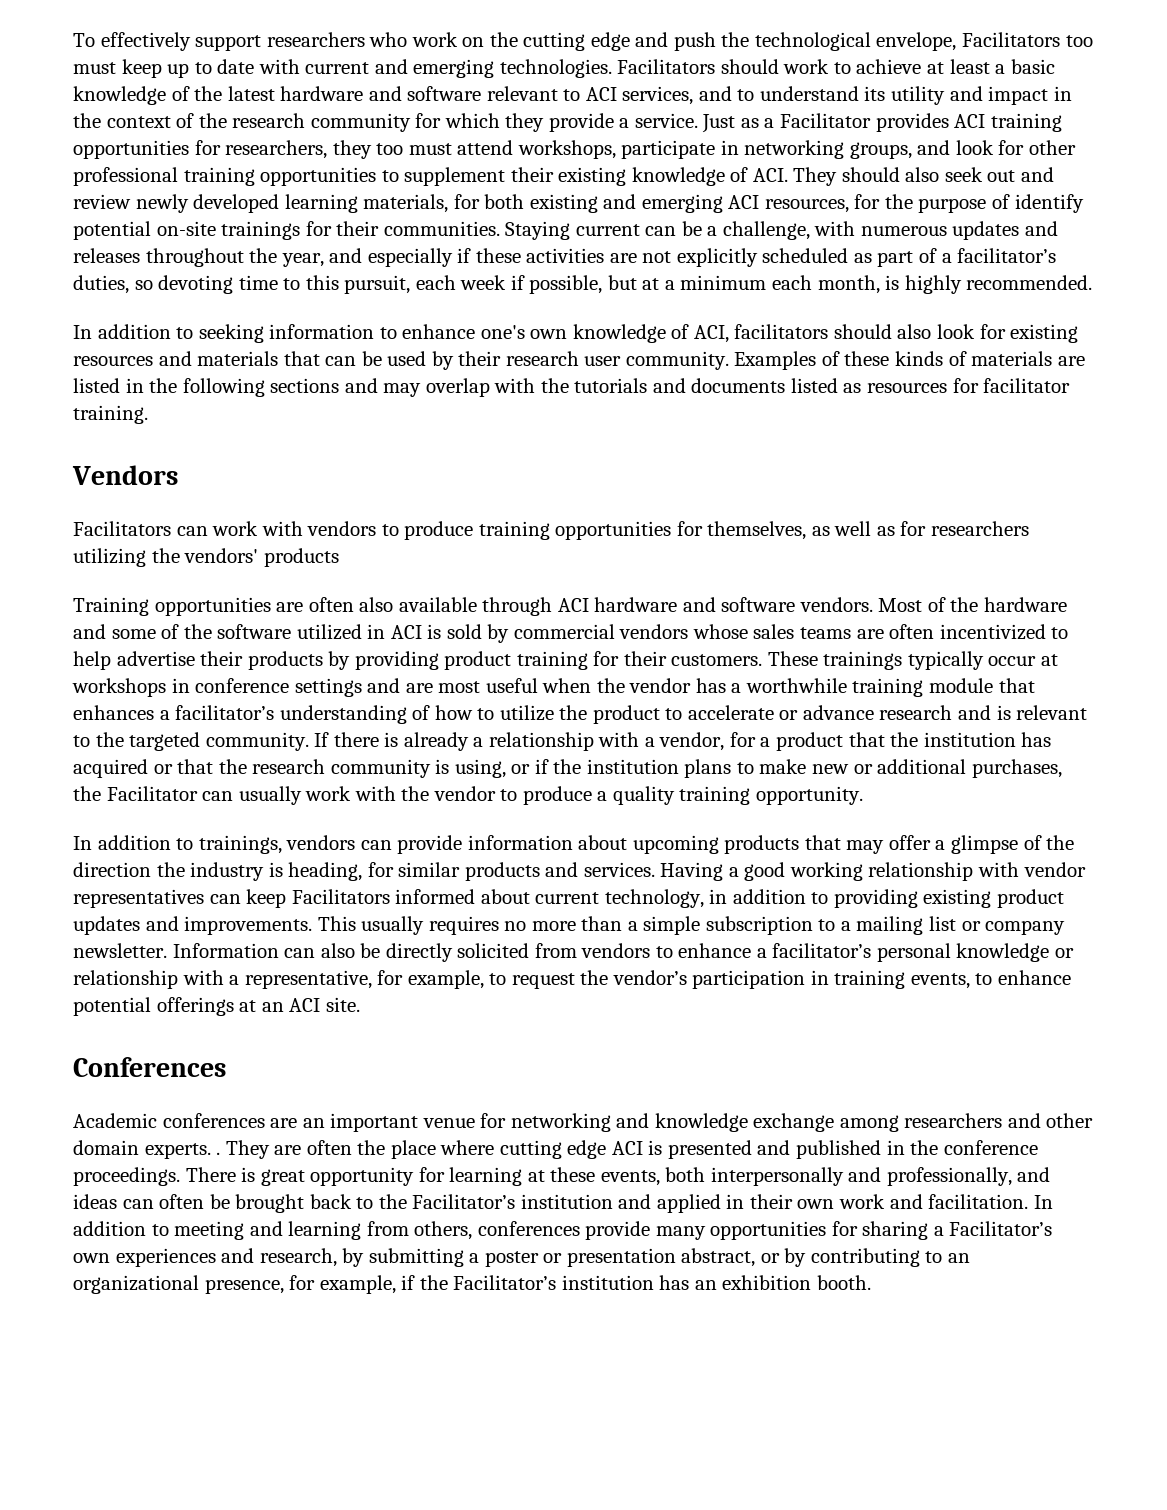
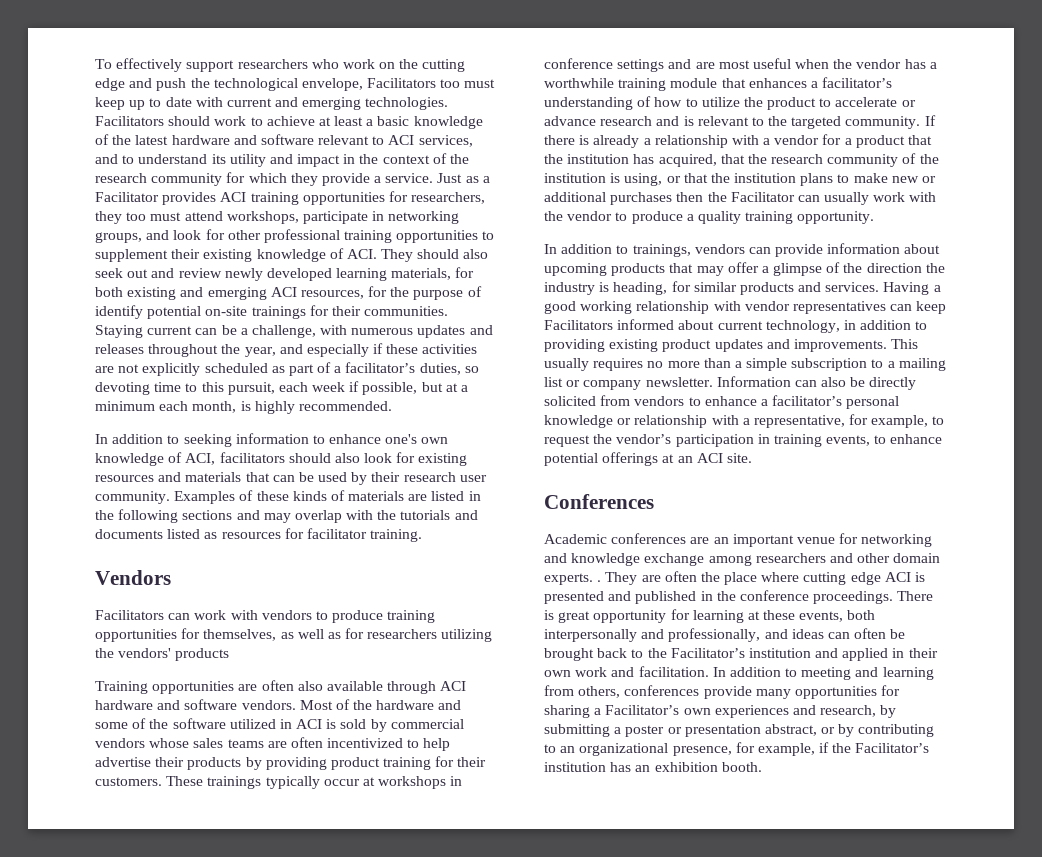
[659,732,725,751] vendor, -> [774,135,820,145] vendor
[73,759,173,778] acquired or -> [658,154,717,167] acquired,
(431, 768) none -> [902,153,939,164] [544,173,606,183] of the institution
[534,759,549,774] if -> [683,173,708,183] that
[971,759,1062,778] purchases, -> [610,192,704,205] purchases then

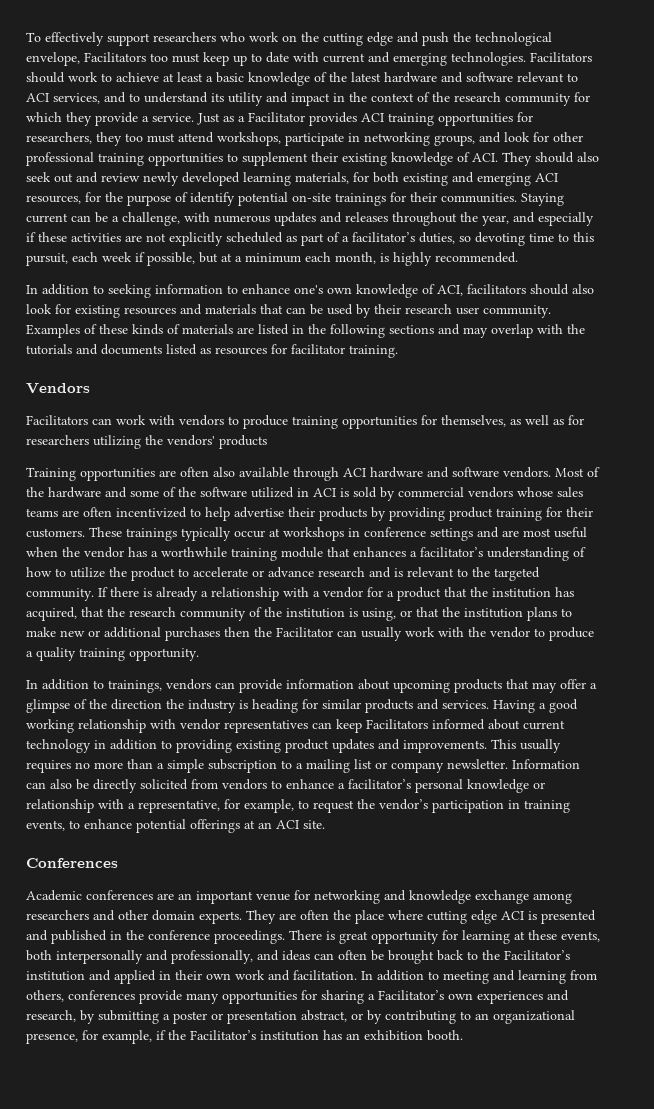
[613,282,668,295] heading, -> [252,699,298,713] heading
[765,320,840,333] technology, -> [26,739,91,753] technology
[597,580,602,582] . -> (242, 917) none

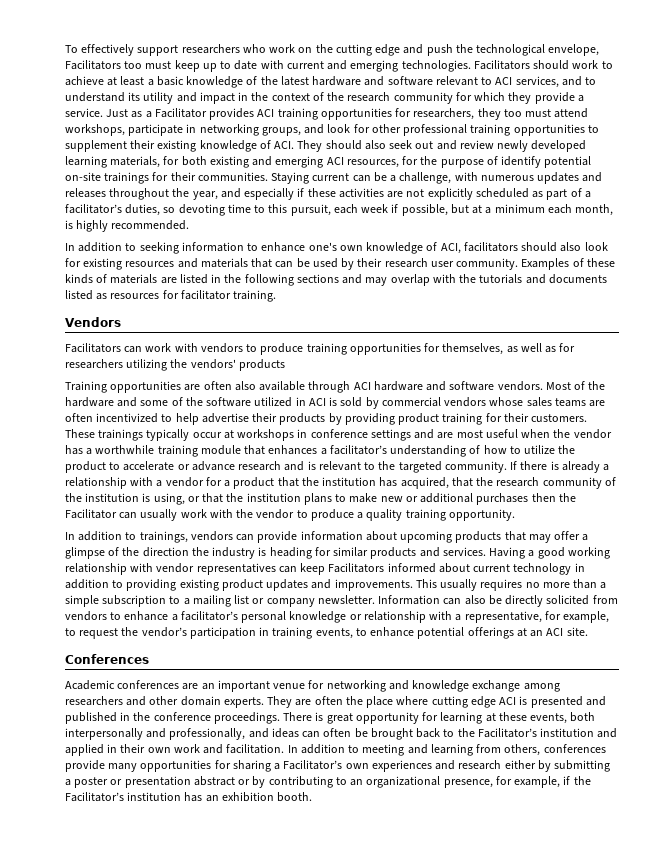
[26,1010,76,1022] research, -> [458,760,536,770] research either
[301,1010,347,1022] abstract, -> [193,776,235,786] abstract

